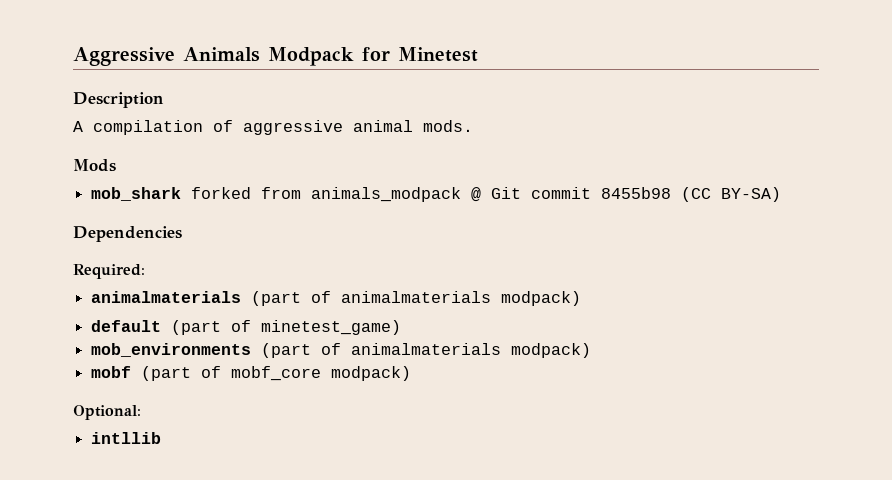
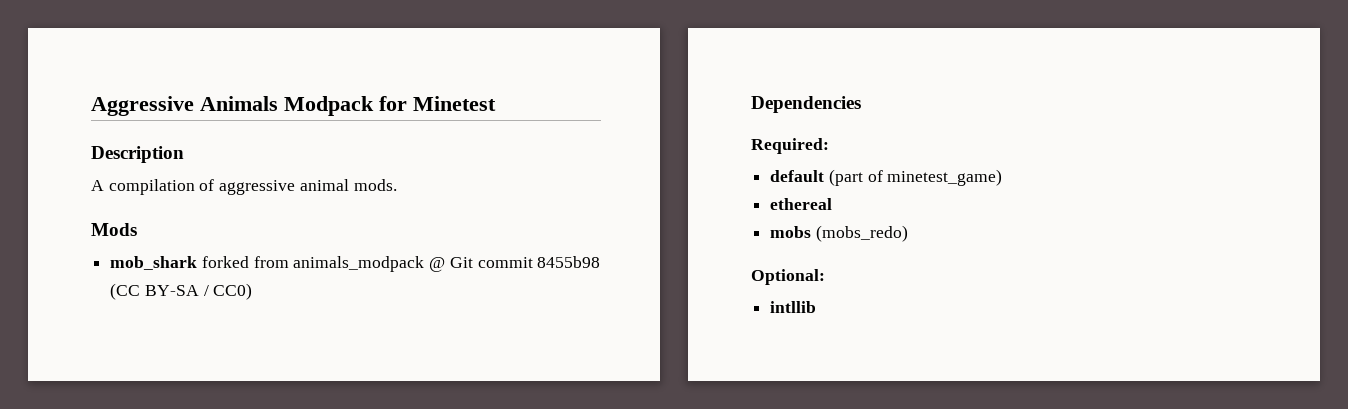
[721,187,782,202] BY-SA) -> [144,283,253,300] BY-SA / CC0)
[91,291,582,306] // animalmaterials (part of animalmaterials modpack) -> (829, 146) none
[91,343,592,358] [91,366,412,381] mob_environments (part of animalmaterials modpack) // mobf (part of mobf_core modpack) -> [770,198,833,210] [770,225,908,242] ethereal // mobs (mobs_redo)

